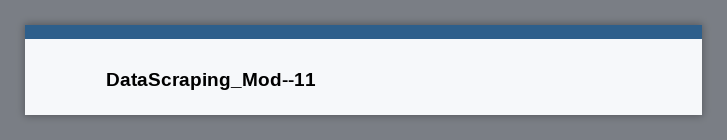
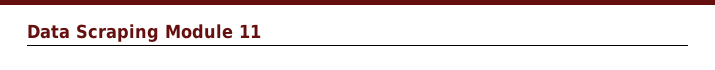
[106,73,316,90] DataScraping_Mod--11 -> [27,24,261,42] Data Scraping Module 11

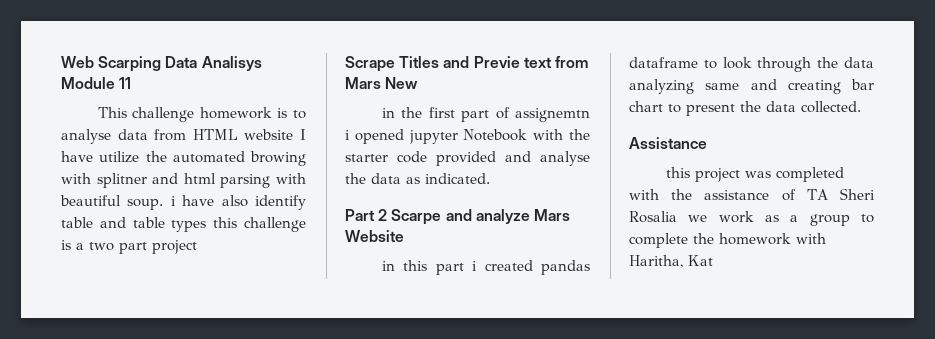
[27,24,261,42] Data Scraping Module 11 -> [61,56,262,72] [61,77,132,89] [97,107,306,122] [61,129,306,144] [61,151,306,166] [61,173,306,188] [60,195,306,210] [61,217,306,232] [61,240,197,254] [345,56,588,72] [345,77,419,89] [381,107,590,122] [345,129,590,144] [345,151,590,166] [345,173,490,184] [345,209,570,225] [345,230,404,242] [381,260,590,275] [629,57,874,72] [629,79,874,94] [629,101,861,116] [629,137,707,149] [665,167,844,182] [629,188,875,201] [629,211,874,226] [629,233,826,248] [629,255,713,268] Web Scarping Data Analisys Module 11 // This challenge homework is to analyse data from HTML website I have utilize the automated browing with splitner and html parsing with beautiful soup. i have also identify table and table types this challenge is a two part project // Scrape Titles and Previe text from Mars New // in the first part of assignemtn i opened jupyter Notebook with the starter code provided and analyse the data as indicated. // Part 2 Scarpe and analyze Mars Website // in this part i created pandas dataframe to look through the data analyzing same and creating bar chart to present the data collected. // Assistance // this project was completed with the assistance of TA Sheri Rosalia we work as a group to complete the homework with Haritha, Kat

